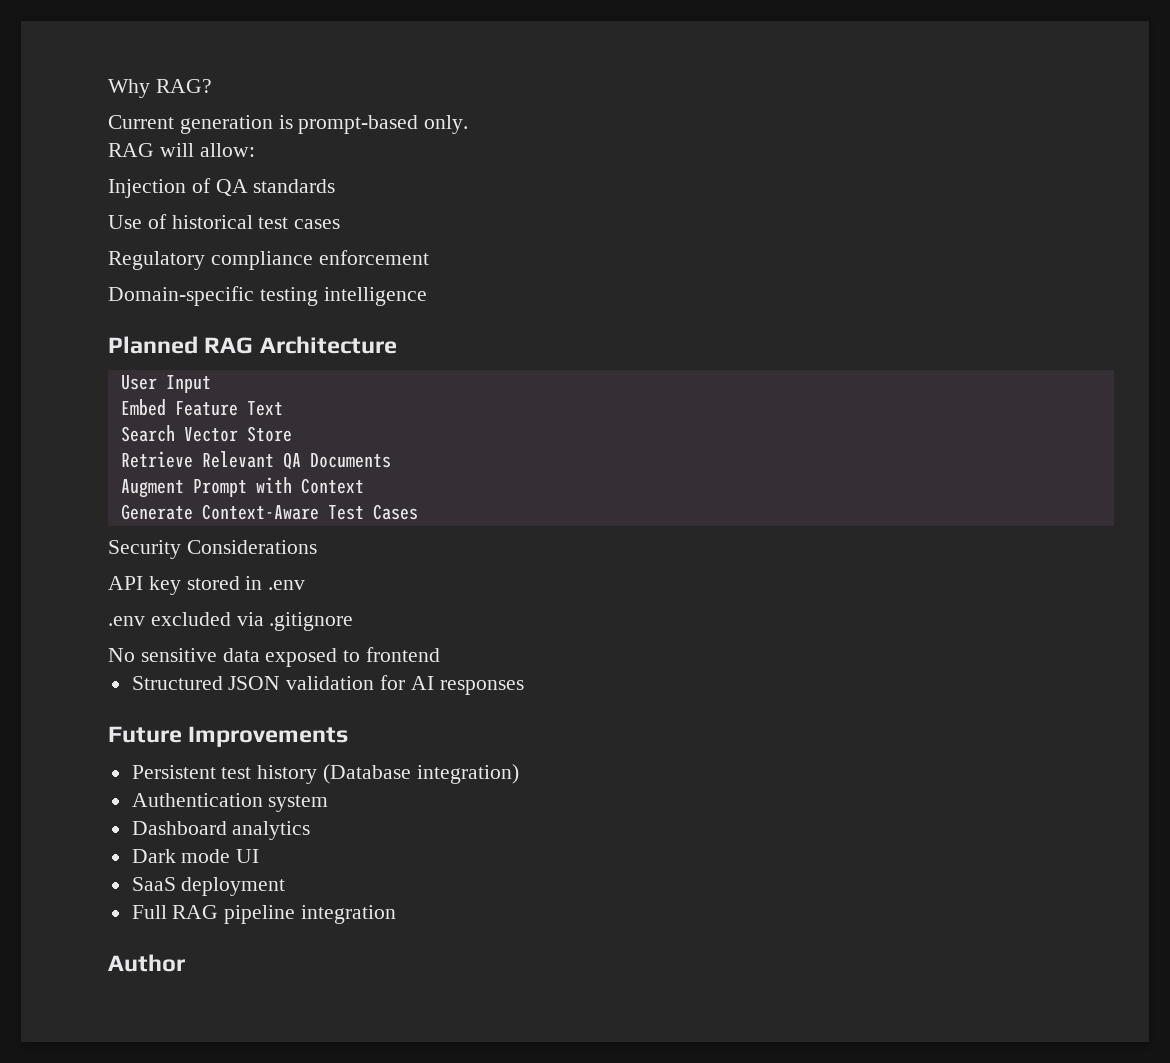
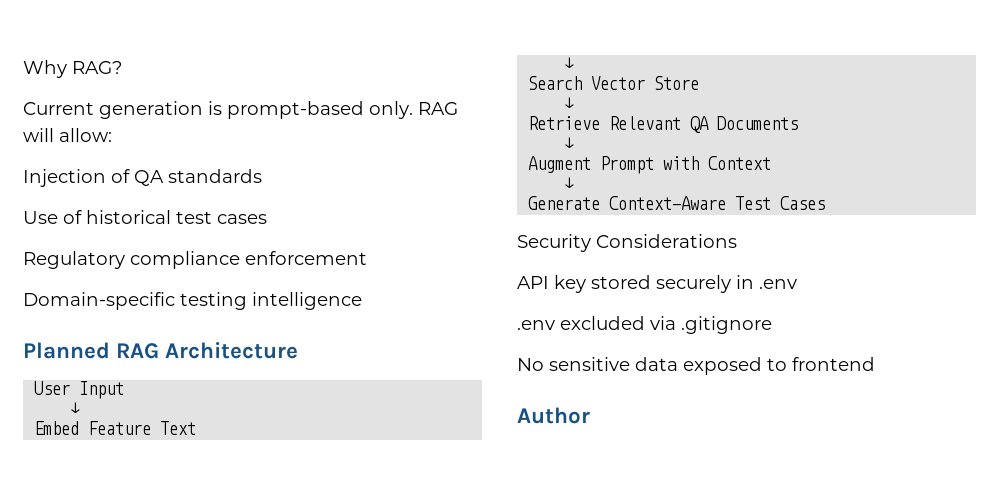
(469, 124) // -> (413, 110) none
(211, 384) none -> [70,402,81,414] // ↓
(283, 408) none -> [564,57,575,69] // ↓
(292, 434) none -> [564,97,575,109] // ↓
(391, 460) none -> [564,137,575,149] // ↓
(364, 486) none -> [564,177,575,189] // ↓
(240, 583) none -> [656,275,731,293] securely
[131,675,524,695] [108,726,349,747] [131,764,519,784] [131,793,329,812] [131,821,311,840] [131,849,260,863] [131,877,286,896] [131,905,397,924] // Structured JSON validation for AI responses // Future Improvements // Persistent test history (Database integration) // Authentication system // Dashboard analytics // Dark mode UI // SaaS deployment // Full RAG pipeline integration -> (875, 364) none

